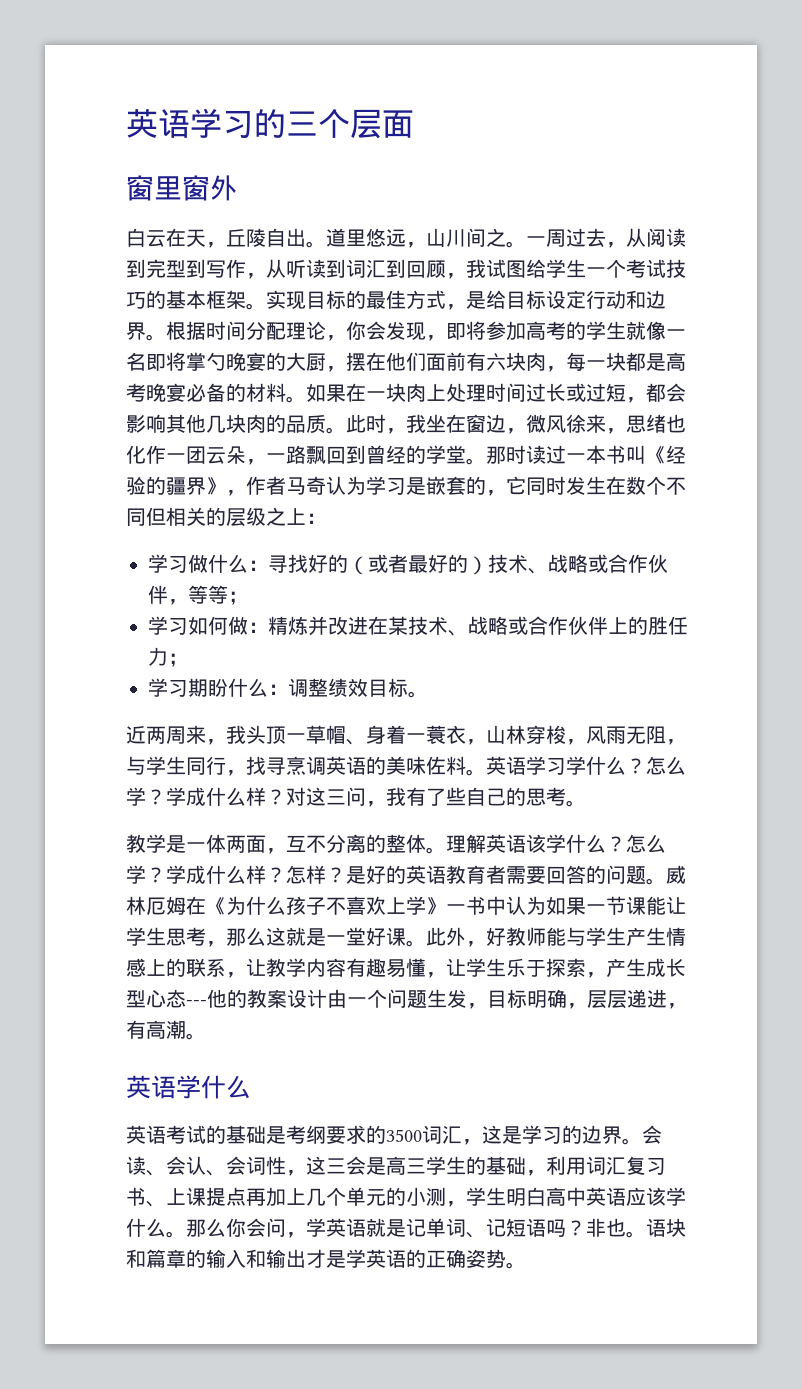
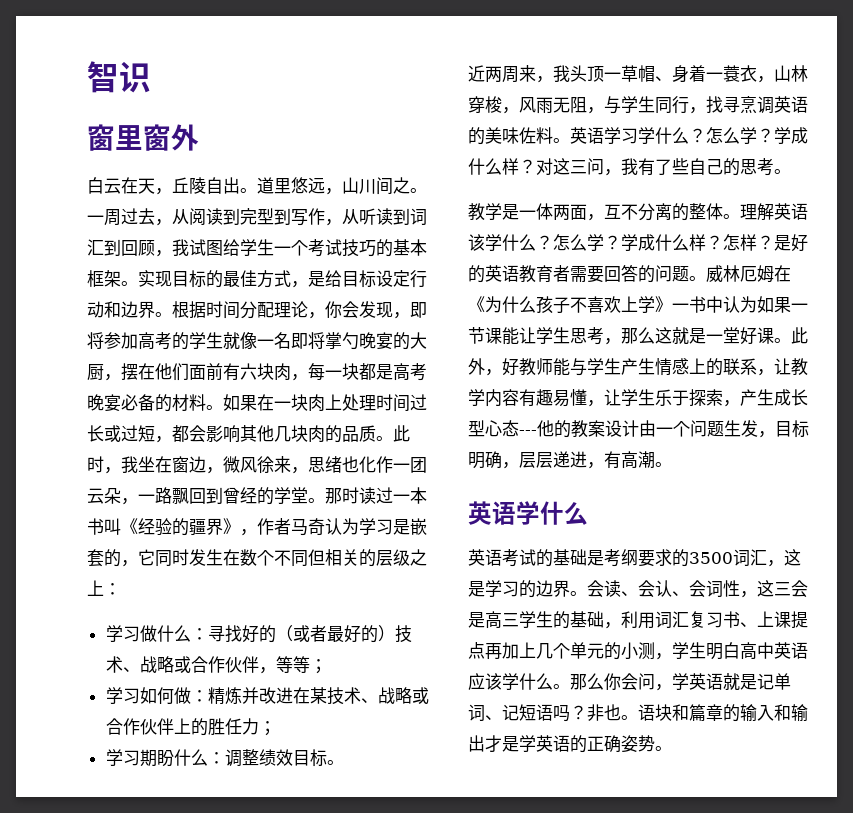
[126,108,414,139] 英语学习的三个层面 -> [87,61,151,93] 智识

